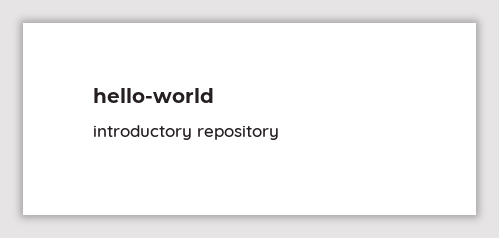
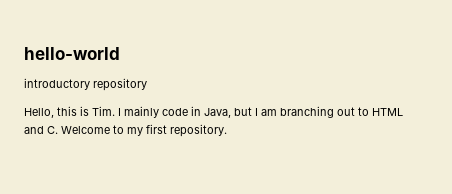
(279, 132) none -> [24,106,403,118] [24,124,227,137] // Hello, this is Tim. I mainly code in Java, but I am branching out to HTML and C. Welcome to my first repository.

